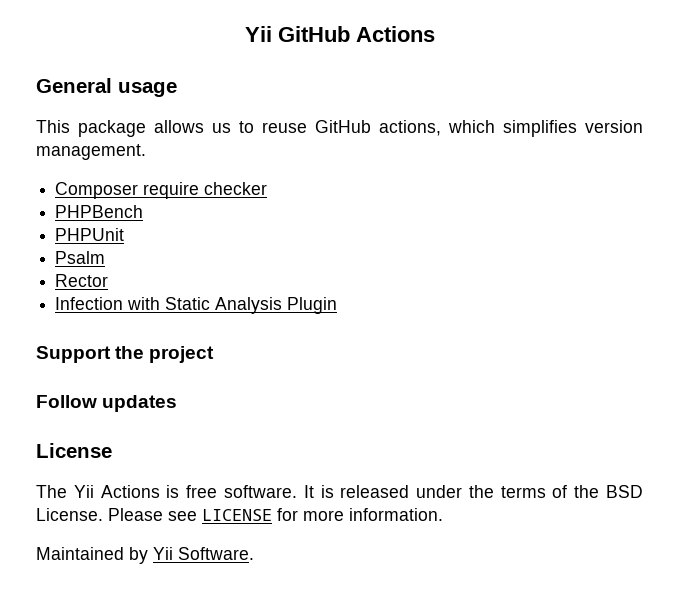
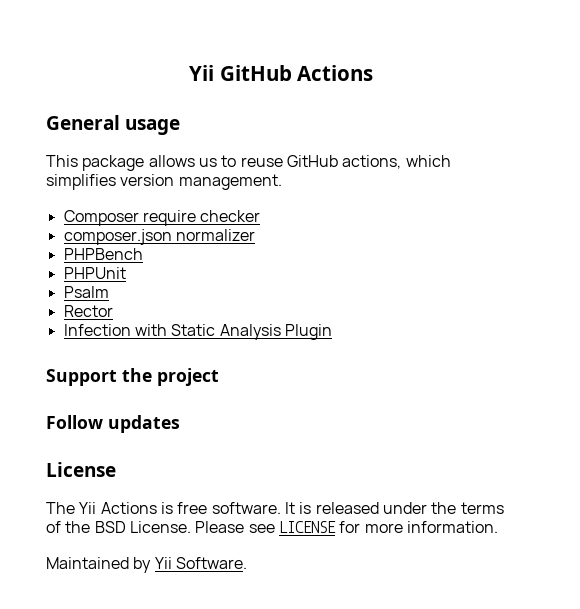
(268, 188) none -> [63,229,255,245] // composer.json normalizer

